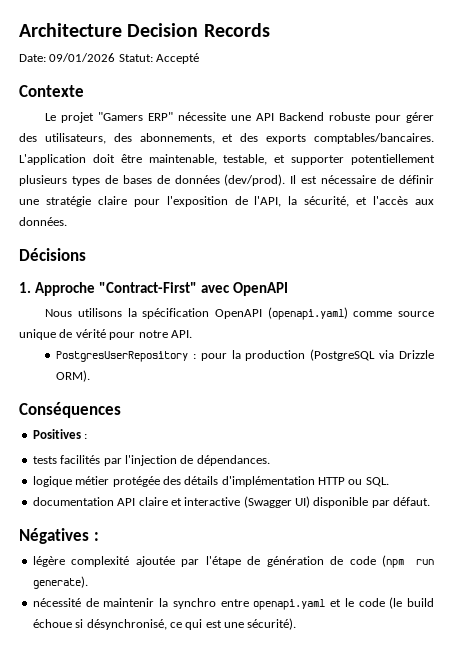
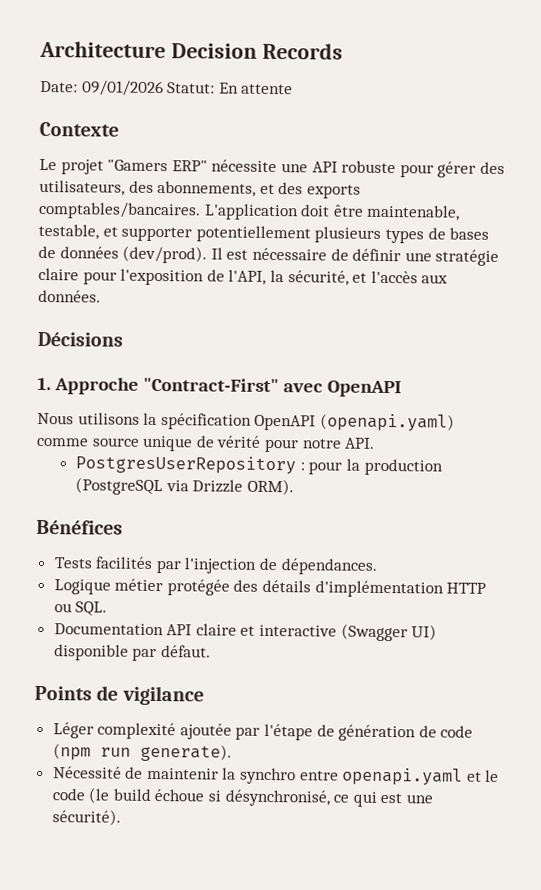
[156,53,200,64] Accepté -> [218,82,294,95] En attente
[279,112,325,121] Backend -> (338, 167) none
[19,402,121,418] [32,429,88,439] [32,456,57,464] Conséquences // Positives : // tests -> [36,519,123,535] [53,557,93,569] Bénéfices // Tests
[32,476,72,487] logique -> [53,579,111,595] Logique
[32,497,114,506] documentation -> [53,623,164,636] Documentation
[19,528,99,544] [32,556,65,567] Négatives : // légère -> [34,685,204,706] [52,722,94,739] Points de vigilance // Léger
[32,598,81,607] nécessité -> [52,766,122,779] Nécessité

